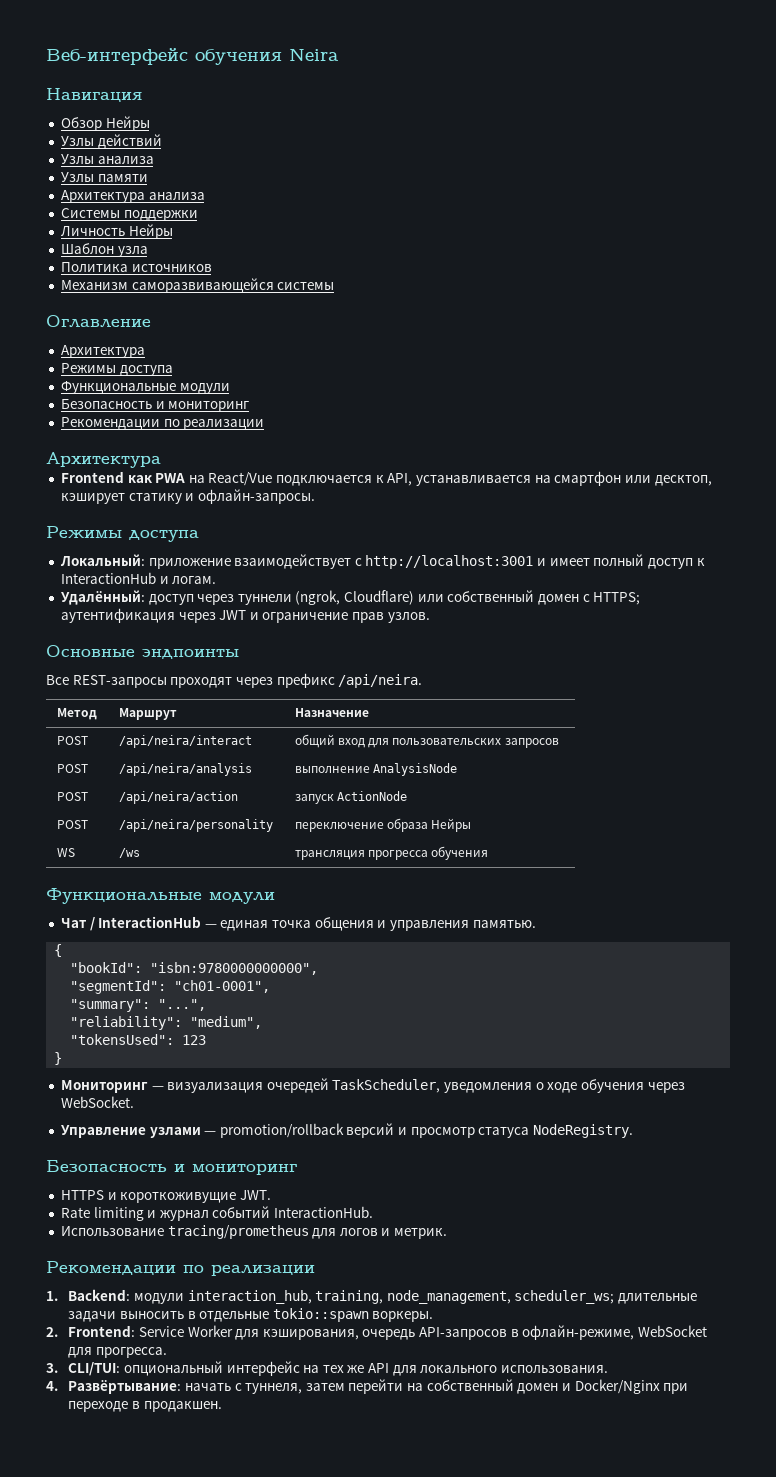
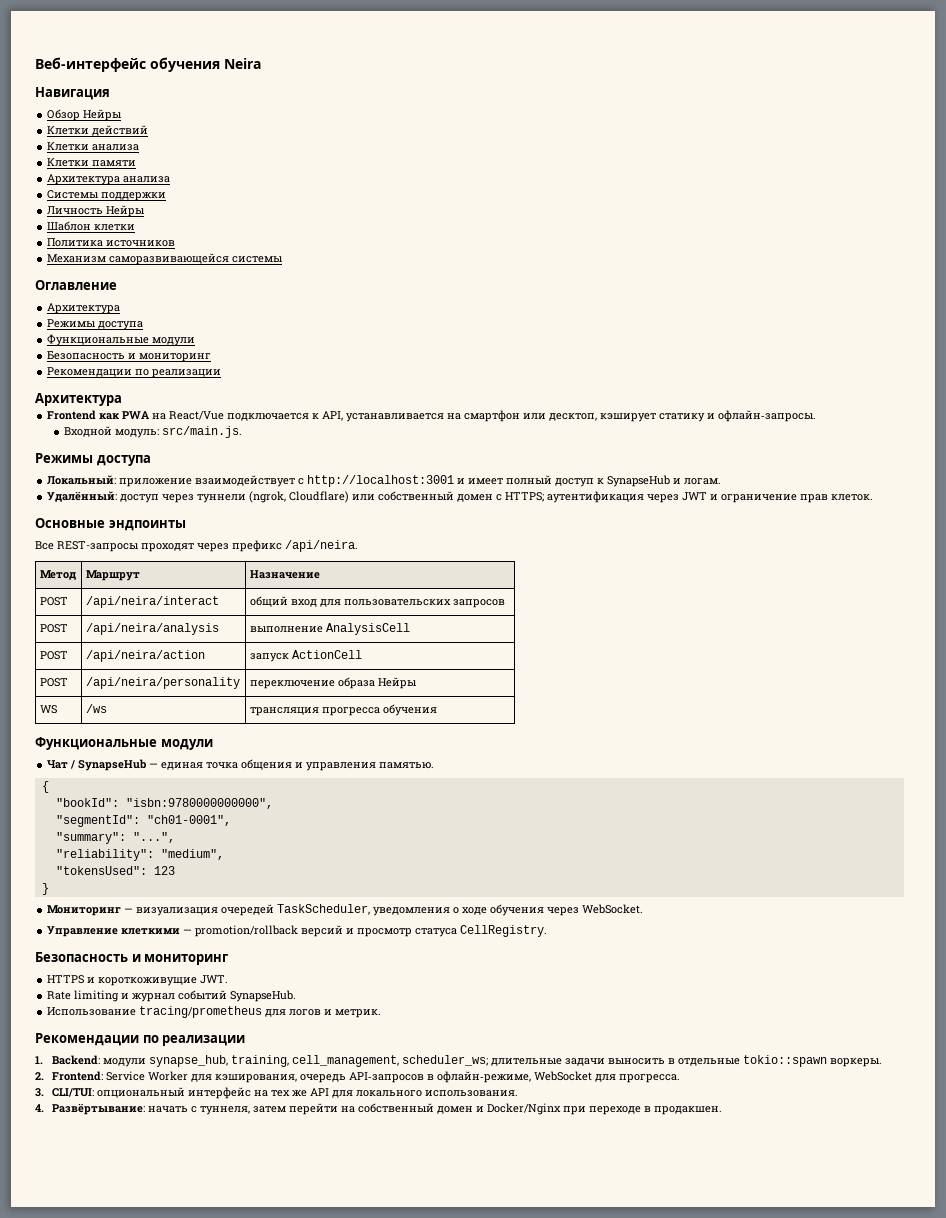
[60,136,94,146] Узлы -> [47,126,90,135] Клетки
[60,154,154,164] [60,172,94,182] Узлы анализа // Узлы -> [47,142,140,151] [47,158,90,167] Клетки анализа // Клетки
[117,246,148,257] узла -> [94,224,136,231] клетки
(315, 496) none -> [63,426,242,438] // Входной модуль: src/main.js.
[60,572,156,584] InteractionHub -> [607,475,671,487] SynapseHub
[387,612,430,623] узлов. -> [831,494,874,501] клеток.
[372,763,457,776] AnalysisNode -> [325,623,410,635] AnalysisCell
[336,791,407,801] ActionNode -> [291,650,362,659] ActionCell
[98,916,202,928] InteractionHub -> [78,759,147,771] SynapseHub
[149,1127,201,1138] узлами -> [121,928,181,935] клеткими
[533,1124,634,1138] NodeRegistry. -> [460,925,548,937] CellRegistry.
[274,1206,374,1218] InteractionHub. -> [230,990,297,1002] SynapseHub.
[187,1290,511,1304] interaction_hub, training, node_management, -> [148,1055,399,1067] synapse_hub, training, cell_management,

